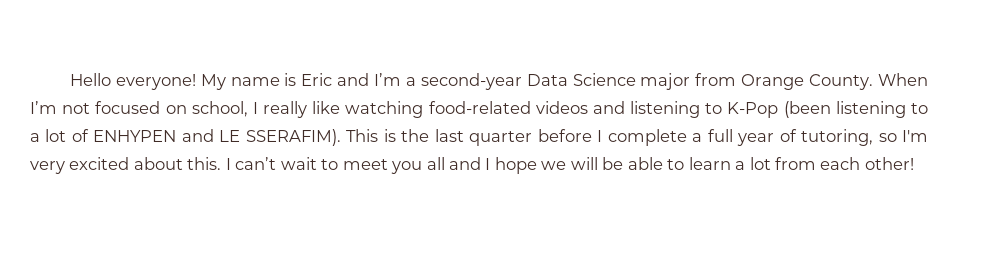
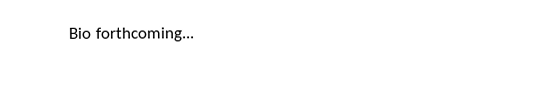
[69,73,928,90] [30,101,928,118] [30,129,929,146] [30,157,914,174] Hello everyone! My name is Eric and I’m a second-year Data Science major from Orange County. When I’m not focused on school, I really like watching food-related videos and listening to K-Pop (been listening to a lot of ENHYPEN and LE SSERAFIM). This is the last quarter before I complete a full year of tutoring, so I'm very excited about this. I can’t wait to meet you all and I hope we will be able to learn a lot from each other! -> [68,27,194,42] Bio forthcoming...

